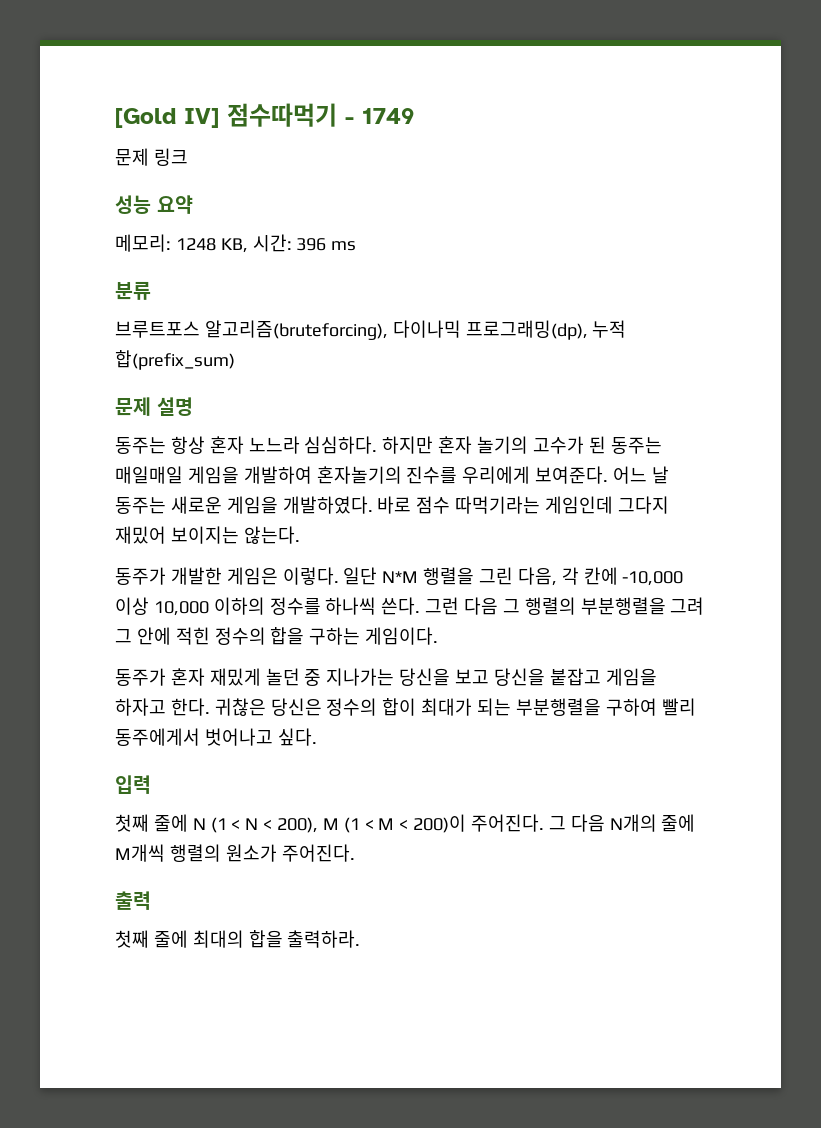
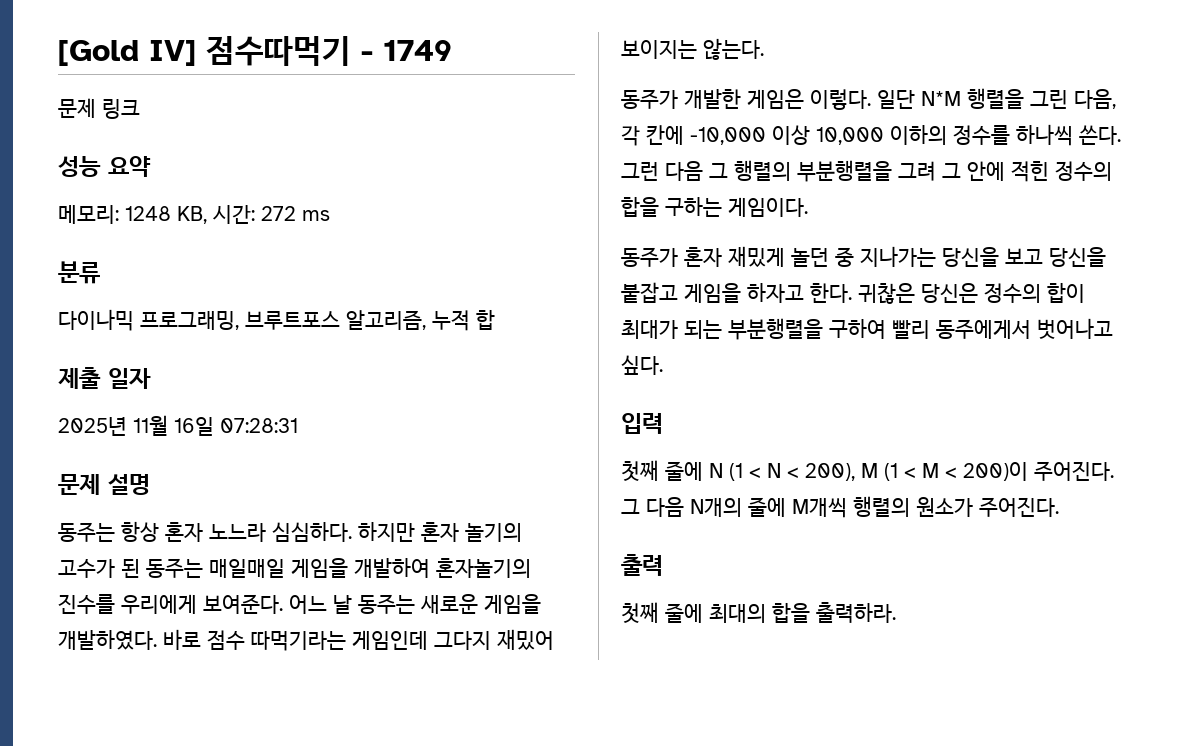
[296,238,327,251] 396 -> [261,206,296,221] 272
[115,320,627,340] [115,350,235,370] 브루트포스 알고리즘(bruteforcing), 다이나믹 프로그래밍(dp), 누적 합(prefix_sum) -> [58,309,495,331] [58,367,151,389] [58,415,298,436] 다이나믹 프로그래밍, 브루트포스 알고리즘, 누적 합 // 제출 일자 // 2025년 11월 16일 07:28:31

